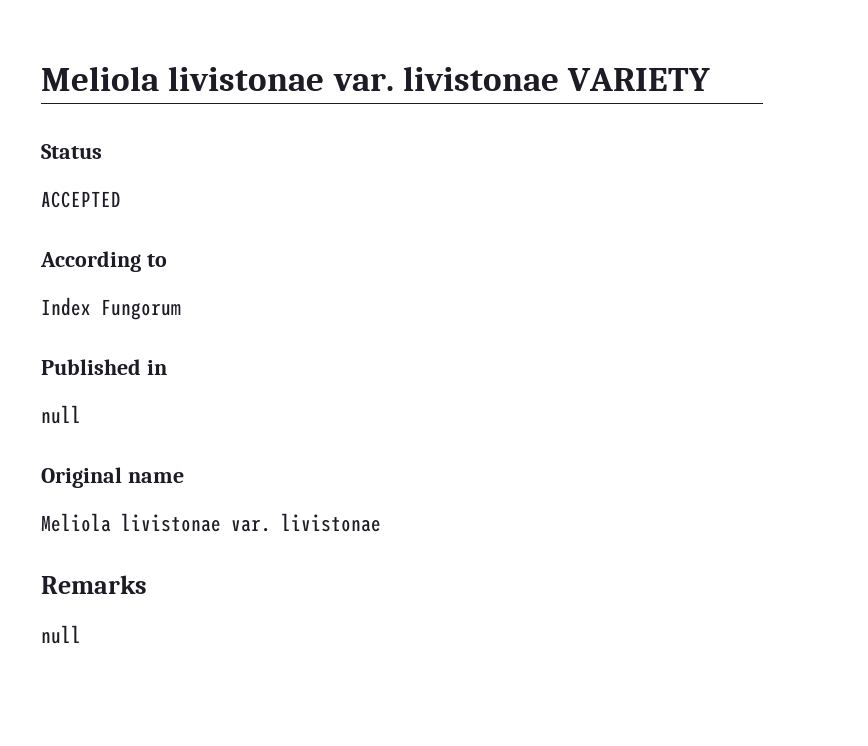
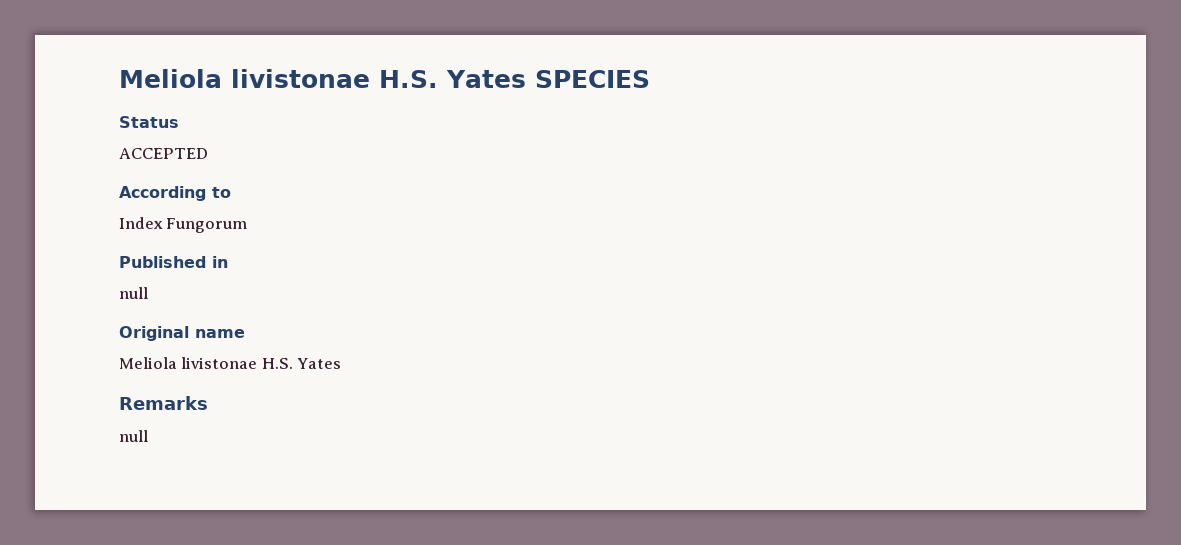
[41,66,711,91] Meliola livistonae var. livistonae VARIETY -> [119,69,650,88] Meliola livistonae H.S. Yates SPECIES
[231,513,381,532] var. livistonae -> [261,358,342,369] H.S. Yates

